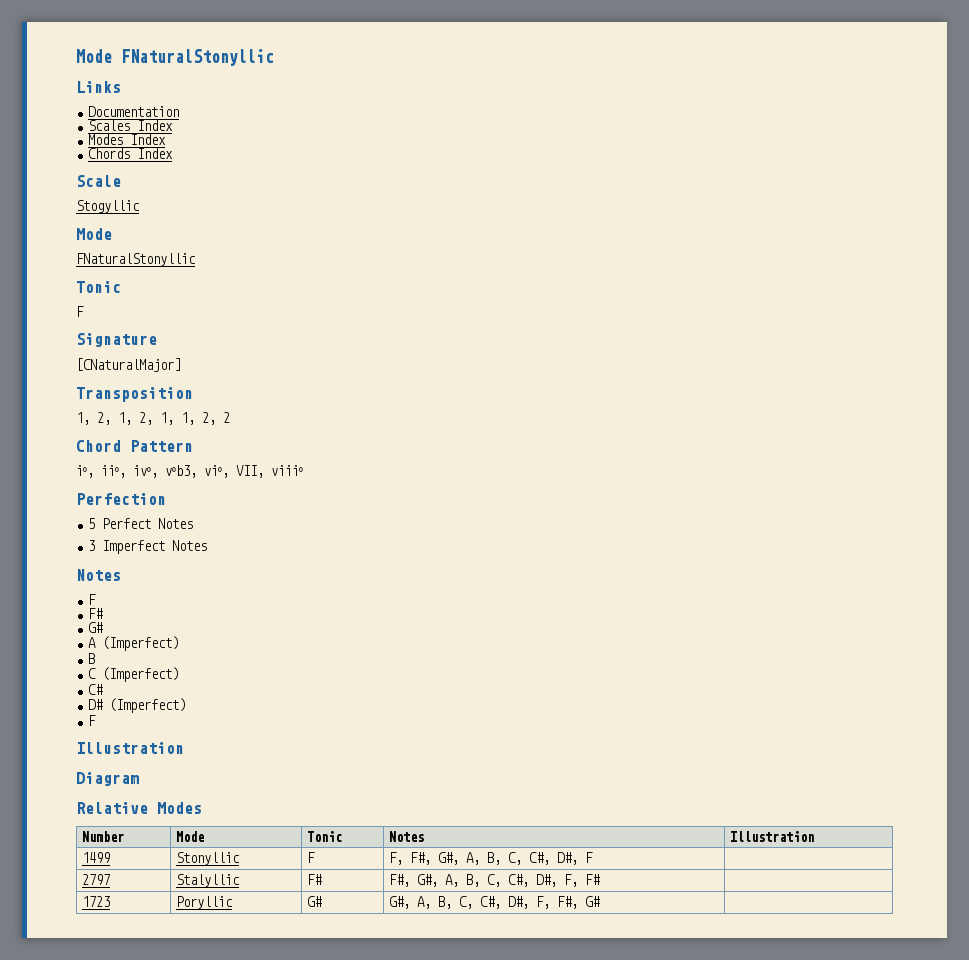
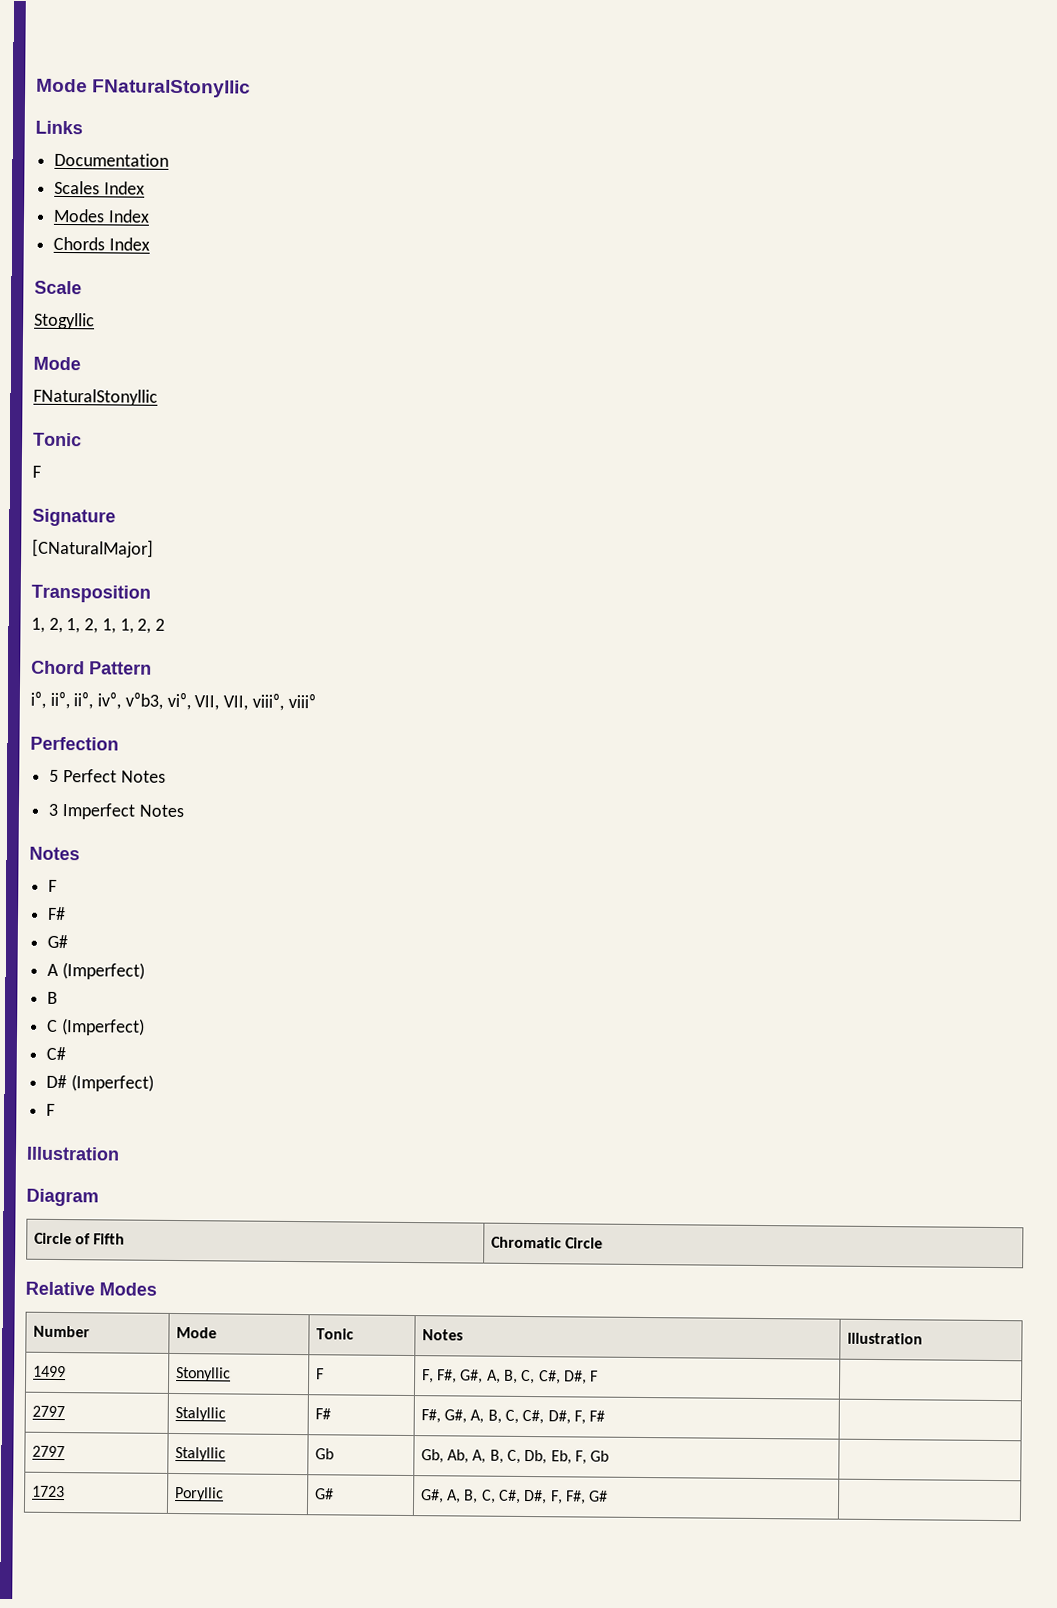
(126, 471) none -> [73,691,94,710] ii⁰,
(264, 471) none -> [223,692,284,711] VII, viii⁰,
(139, 779) none -> [33,1232,126,1245] [490,1236,604,1249] // Circle of Fifth | Chromatic Circle
(600, 879) none -> [31,1445,65,1458] [174,1446,226,1462] [314,1448,334,1460] [420,1449,610,1465] // 2797 | Stalyllic | Gb | Gb, Ab, A, B, C, Db, Eb, F, Gb |

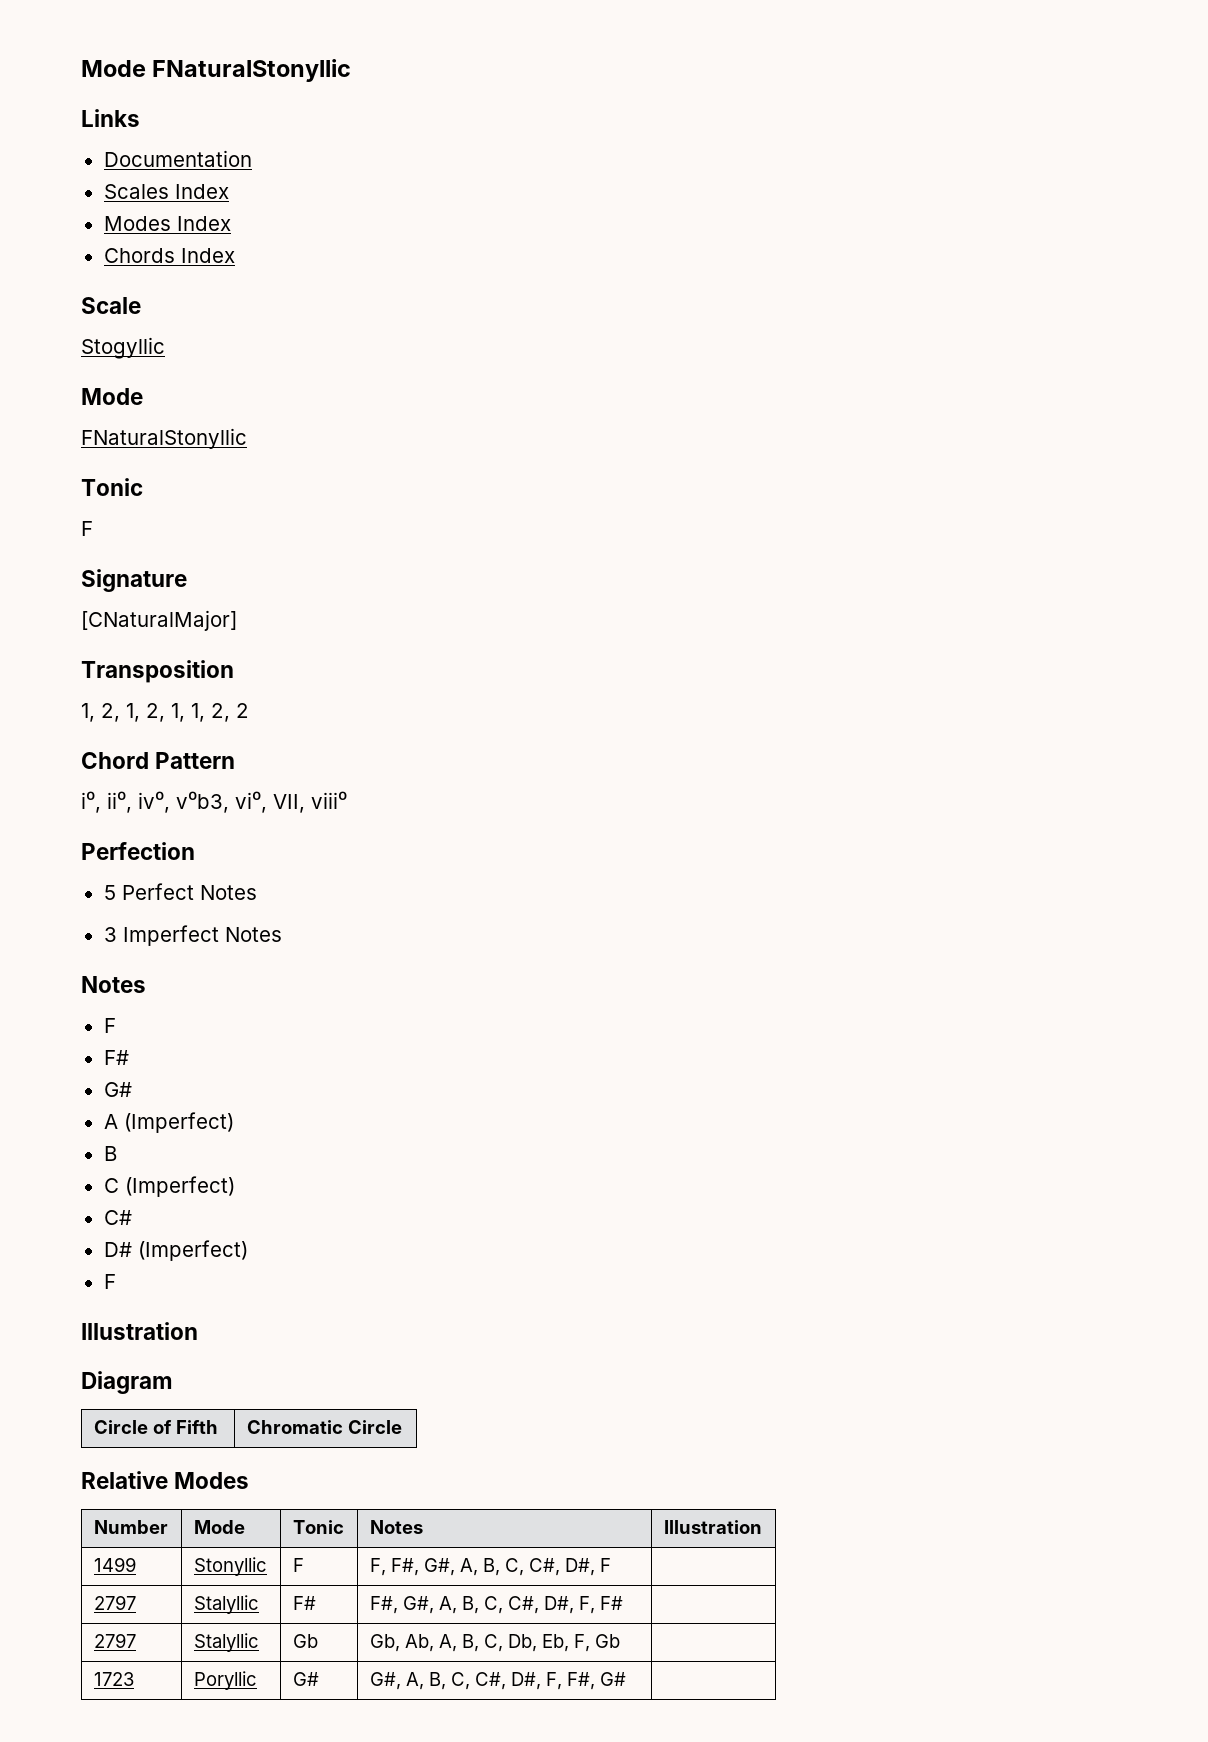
[73,691,94,710] ii⁰, -> (132, 802) none
[223,692,284,711] VII, viii⁰, -> (305, 803) none

